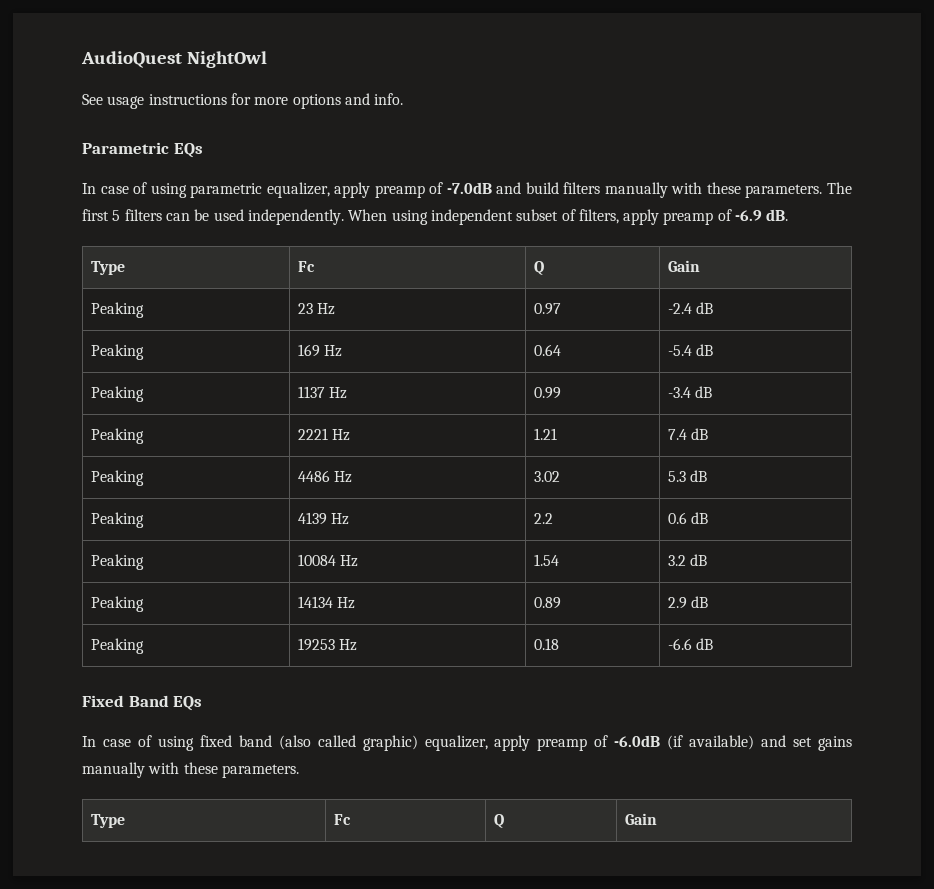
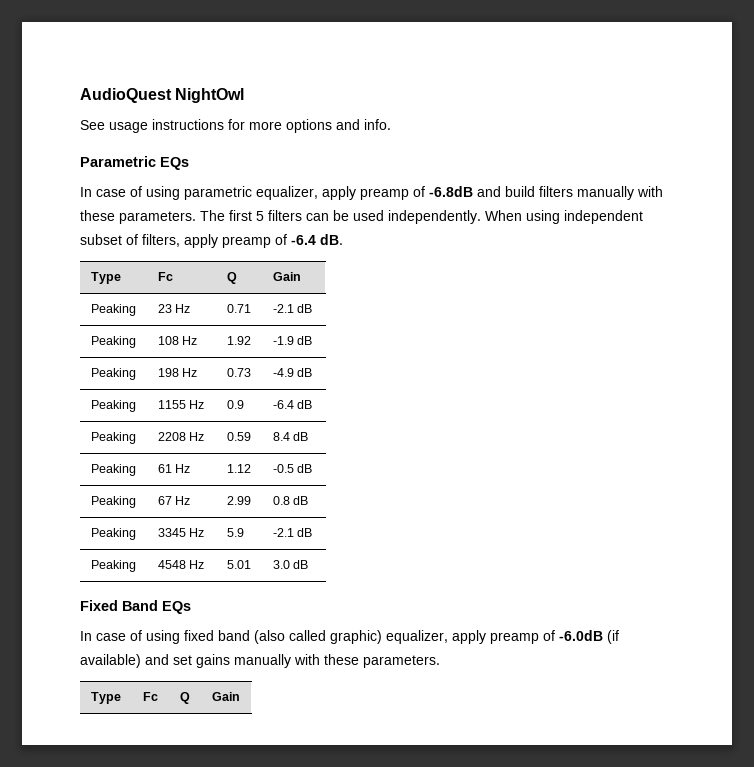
[446,182,492,194] -7.0dB -> [429,186,473,197] -6.8dB
[735,210,763,221] -6.9 -> [291,235,316,245] -6.4
[533,303,561,315] [667,302,713,314] [90,344,144,360] [297,344,342,357] [533,344,561,356] [667,344,713,356] [90,386,144,402] [297,386,347,399] [533,387,561,399] [667,386,712,398] [90,428,144,444] [297,428,350,441] [533,428,557,440] [667,428,708,440] [90,470,144,486] [297,470,352,483] [533,471,560,482] [667,470,707,482] [90,512,144,528] [297,512,349,525] [533,513,553,524] [667,512,708,524] [90,554,144,570] [297,554,358,567] [533,554,559,566] [667,554,707,566] [90,596,144,612] [297,596,355,609] [533,597,561,609] [667,596,708,609] [90,638,144,654] [297,638,357,651] [533,638,559,650] [667,638,692,650] 0.97 | -2.4 dB // Peaking | 169 Hz | 0.64 | -5.4 dB // Peaking | 1137 Hz | 0.99 | -3.4 dB // Peaking | 2221 Hz | 1.21 | 7.4 dB // Peaking | 4486 Hz | 3.02 | 5.3 dB // Peaking | 4139 Hz | 2.2 | 0.6 dB // Peaking | 10084 Hz | 1.54 | 3.2 dB // Peaking | 14134 Hz | 0.89 | 2.9 dB // Peaking | 19253 Hz | 0.18 | -6.6 -> [226,304,251,313] [272,304,312,313] [90,336,136,348] [157,336,197,345] [226,336,251,345] [272,336,312,345] [90,368,136,380] [157,368,197,377] [226,368,251,377] [272,368,312,377] [90,400,136,412] [157,400,204,409] [226,400,244,409] [272,400,312,409] [90,432,136,444] [157,432,204,441] [226,432,251,441] [272,432,308,441] [90,464,136,476] [157,464,190,473] [226,464,251,473] [272,464,312,473] [90,496,136,508] [157,496,190,505] [226,496,251,505] [272,496,308,505] [90,528,136,540] [157,528,204,537] [226,528,244,537] [272,528,312,537] [90,560,136,572] [157,560,204,569] [226,560,251,569] [272,560,290,569] 0.71 | -2.1 dB // Peaking | 108 Hz | 1.92 | -1.9 dB // Peaking | 198 Hz | 0.73 | -4.9 dB // Peaking | 1155 Hz | 0.9 | -6.4 dB // Peaking | 2208 Hz | 0.59 | 8.4 dB // Peaking | 61 Hz | 1.12 | -0.5 dB // Peaking | 67 Hz | 2.99 | 0.8 dB // Peaking | 3345 Hz | 5.9 | -2.1 dB // Peaking | 4548 Hz | 5.01 | 3.0

